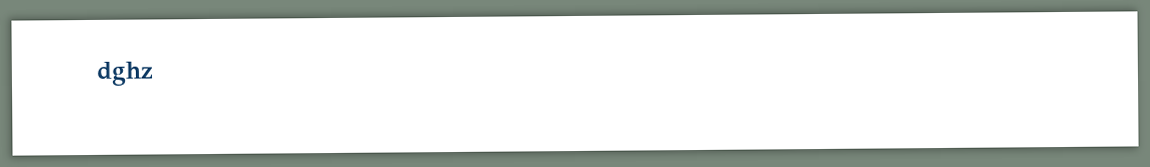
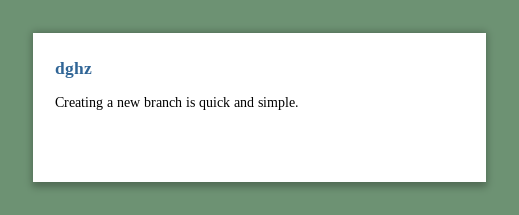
(154, 73) none -> [55,97,299,110] // Creating a new branch is quick and simple.

